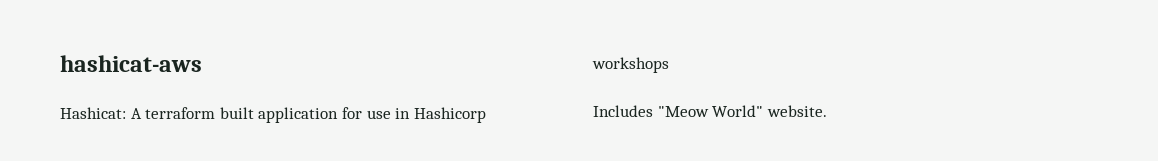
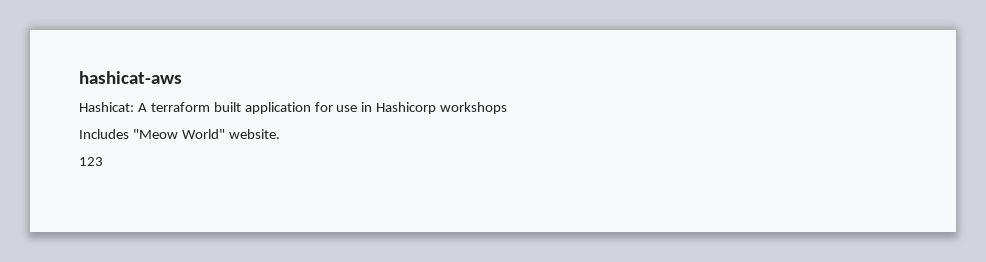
(827, 111) none -> [79,157,103,166] // 123

